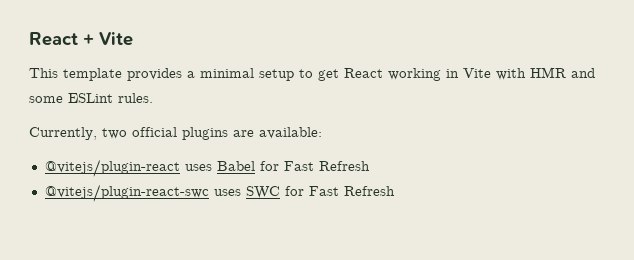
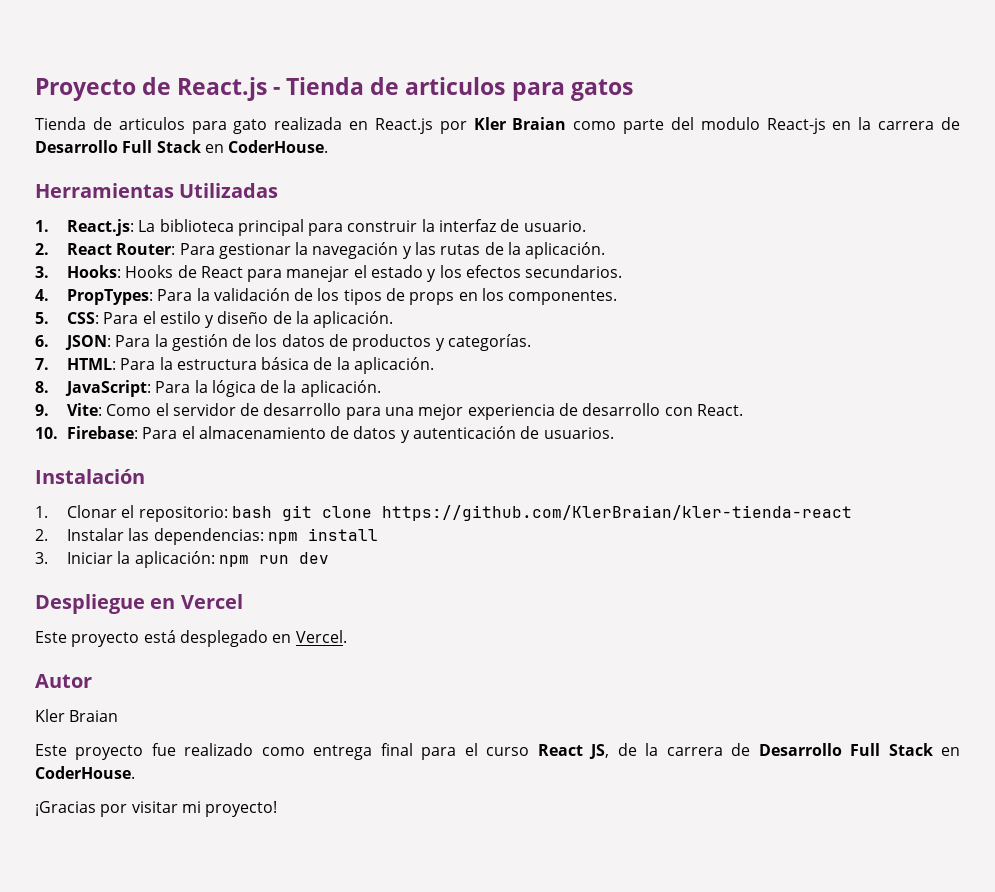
[29,32,133,46] [29,67,595,81] [29,93,153,103] [29,127,322,140] [44,159,370,177] [44,184,395,202] React + Vite // This template provides a minimal setup to get React working in Vite with HMR and some ESLint rules. // Currently, two official plugins are available: // @vitejs/plugin-react uses Babel for Fast Refresh // @vitejs/plugin-react-swc uses SWC for Fast Refresh -> [35,77,633,101] [35,117,961,134] [35,140,329,153] [35,183,279,198] [35,219,586,236] [35,242,606,259] [35,265,623,282] [35,288,618,305] [35,311,394,328] [35,334,532,351] [35,357,435,374] [35,380,381,397] [35,403,744,420] [35,426,614,443] [35,469,145,484] [35,505,852,522] [35,528,378,545] [35,551,329,568] [35,594,243,614] [35,630,347,647] [35,674,92,688] [35,709,119,722] [35,743,961,760] [35,766,135,779] [35,801,278,817] Proyecto de React.js - Tienda de articulos para gatos // Tienda de articulos para gato realizada en React.js por Kler Braian como parte del modulo React-js en la carrera de Desarrollo Full Stack en CoderHouse. // Herramientas Utilizadas // 1. React.js: La biblioteca principal para construir la interfaz de usuario. // 2. React Router: Para gestionar la navegación y las rutas de la aplicación. // 3. Hooks: Hooks de React para manejar el estado y los efectos secundarios. // 4. PropTypes: Para la validación de los tipos de props en los componentes. // 5. CSS: Para el estilo y diseño de la aplicación. // 6. JSON: Para la gestión de los datos de productos y categorías. // 7. HTML: Para la estructura básica de la aplicación. // 8. JavaScript: Para la lógica de la aplicación. // 9. Vite: Como el servidor de desarrollo para una mejor experiencia de desarrollo con React. // 10. Firebase: Para el almacenamiento de datos y autenticación de usuarios. // Instalación // 1. Clonar el repositorio: bash git clone https://github.com/KlerBraian/kler-tienda-react // 2. Instalar las dependencias: npm install // 3. Iniciar la aplicación: npm run dev // Despliegue en Vercel // Este proyecto está desplegado en Vercel. // Autor // Kler Braian // Este proyecto fue realizado como entrega final para el curso React JS, de la carrera de Desarrollo Full Stack en CoderHouse. // ¡Gracias por visitar mi proyecto!

